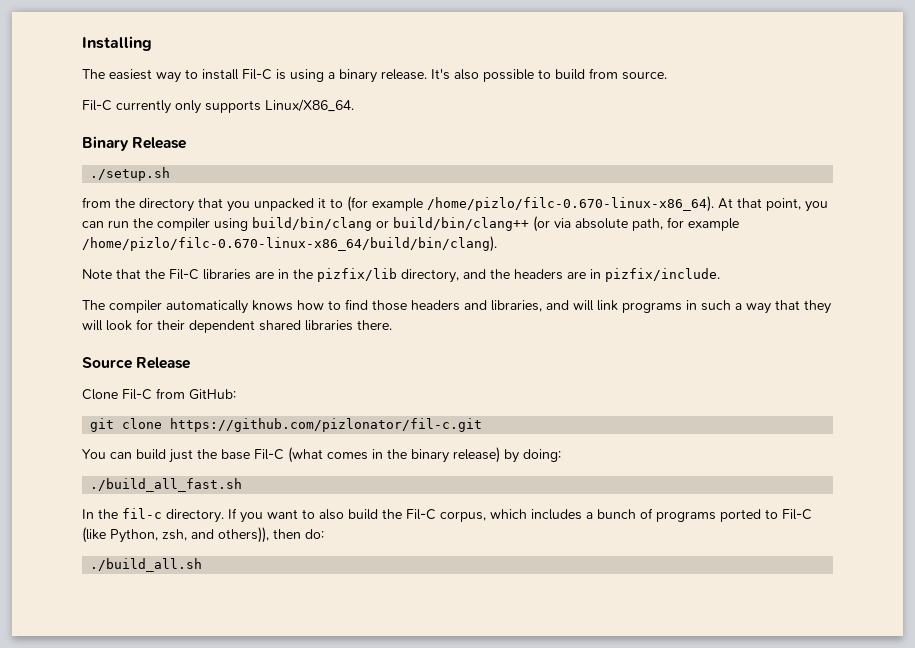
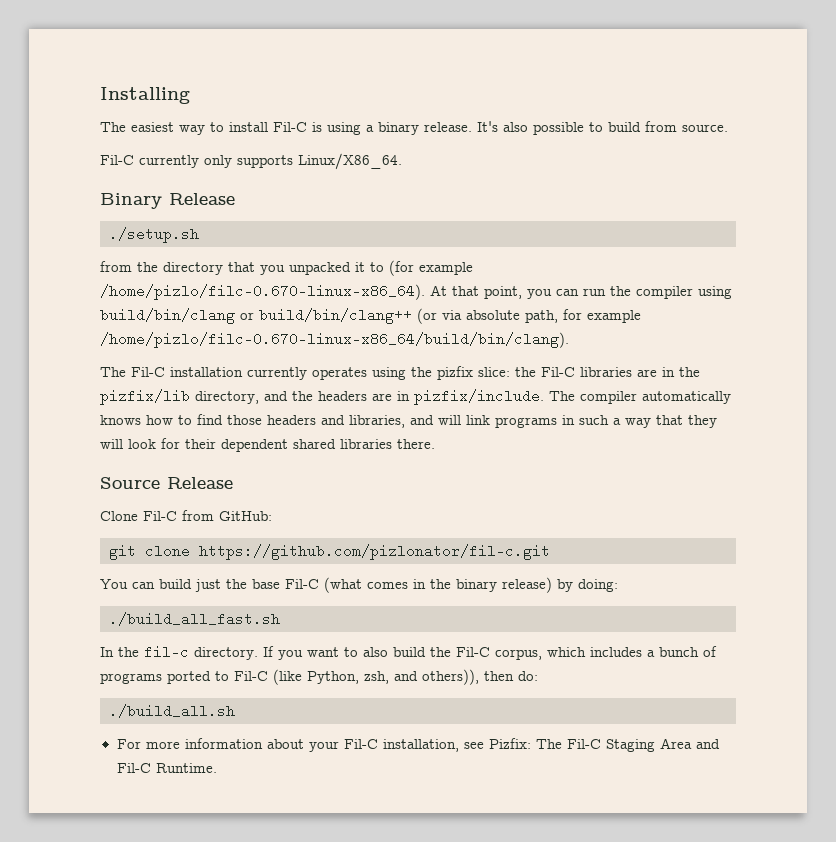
[82,269,141,279] Note that -> [100,366,510,380] The Fil-C installation currently operates using the pizfix slice:
(720, 275) // -> (544, 397) none
(203, 565) none -> [116,738,720,752] [116,763,217,773] // For more information about your Fil-C installation, see Pizfix: The Fil-C Staging Area and Fil-C Runtime.

